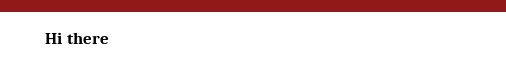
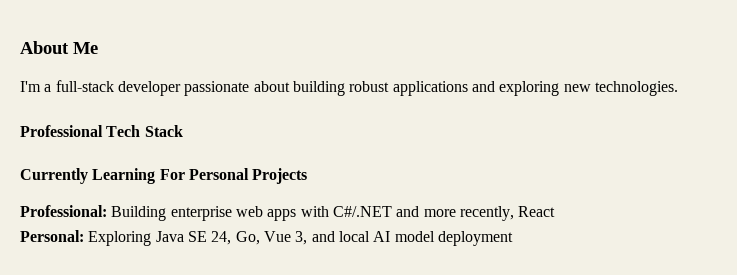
[45,32,109,44] Hi there -> [20,41,98,54] [20,80,678,96] [20,125,183,137] [20,168,308,184] [20,205,556,221] [20,230,513,246] About Me // I'm a full-stack developer passionate about building robust applications and exploring new technologies. // Professional Tech Stack // Currently Learning For Personal Projects // Professional: Building enterprise web apps with C#/.NET and more recently, React // Personal: Exploring Java SE 24, Go, Vue 3, and local AI model deployment

